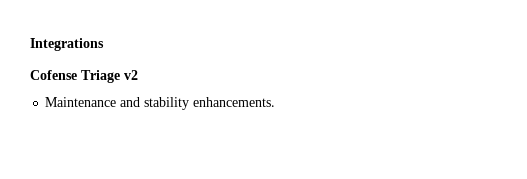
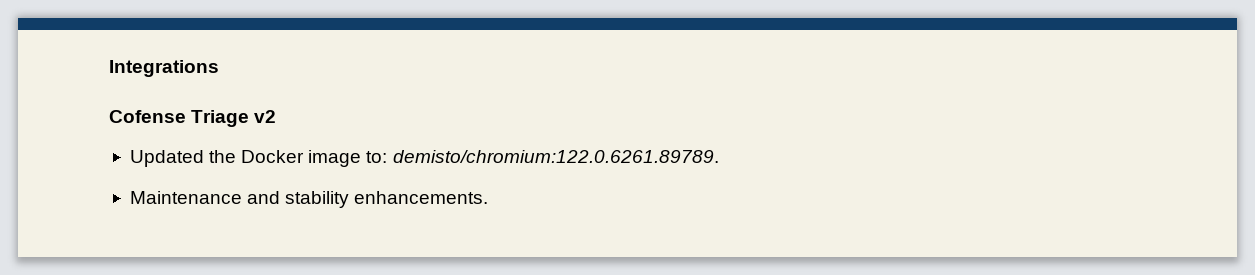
(138, 75) none -> [129,150,719,167] // Updated the Docker image to: demisto/chromium:122.0.6261.89789.

